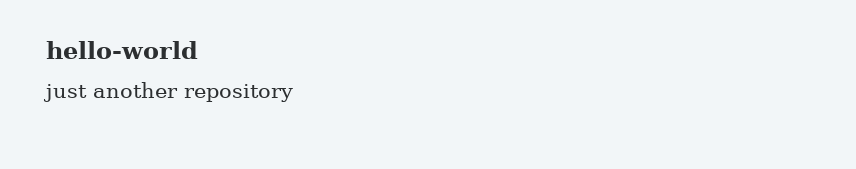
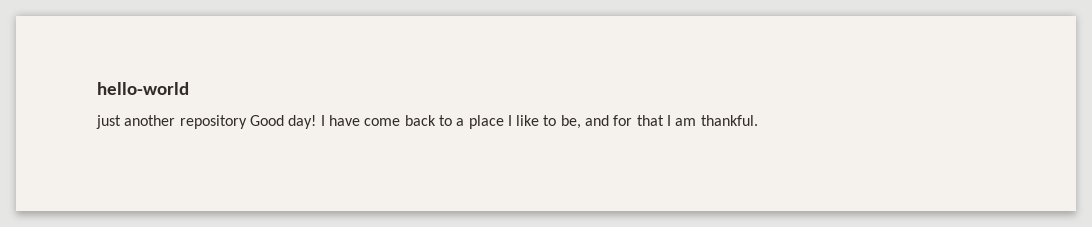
(293, 93) none -> [249,115,758,129] Good day! I have come back to a place I like to be, and for that I am thankful.

